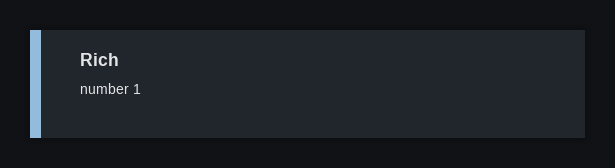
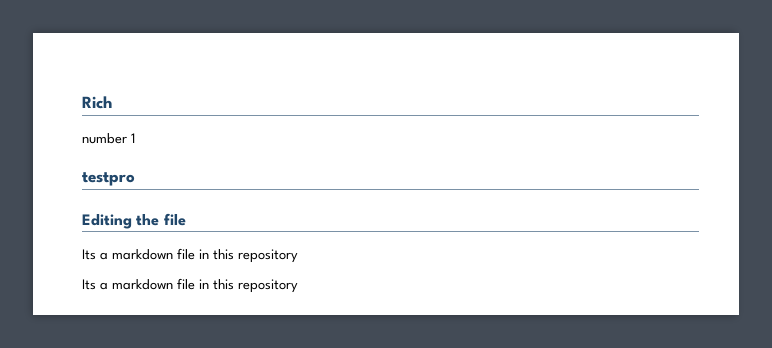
(141, 89) none -> [82,172,135,186] [82,213,186,229] [82,248,298,263] [82,278,298,293] // testpro // Editing the file // Its a markdown file in this repository // Its a markdown file in this repository

